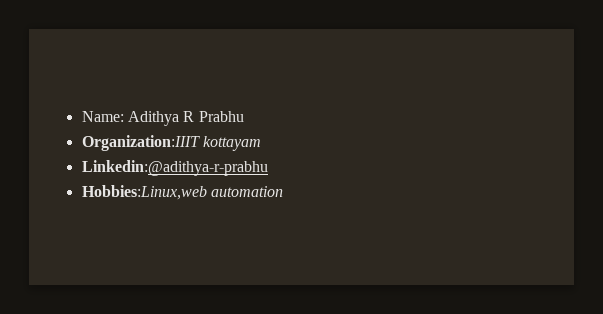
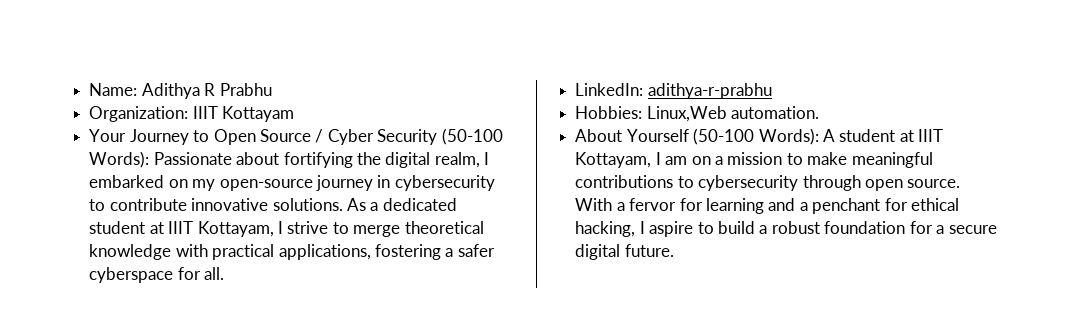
[81,135,261,151] [81,160,268,176] [81,185,283,200] Organization:IIIT kottayam // Linkedin:@adithya-r-prabhu // Hobbies:Linux,web automation -> [89,106,295,122] [89,128,503,145] [89,151,490,168] [89,175,495,191] [89,198,457,211] [89,221,484,237] [89,244,495,260] [89,267,225,283] [575,83,772,99] [575,106,820,122] [575,128,944,145] [575,152,933,168] [575,175,961,191] [575,198,960,214] [575,221,997,237] [575,244,674,260] Organization: IIIT Kottayam // Your Journey to Open Source / Cyber Security (50-100 Words): Passionate about fortifying the digital realm, I embarked on my open-source journey in cybersecurity to contribute innovative solutions. As a dedicated student at IIIT Kottayam, I strive to merge theoretical knowledge with practical applications, fostering a safer cyberspace for all. // LinkedIn: adithya-r-prabhu // Hobbies: Linux,Web automation. // About Yourself (50-100 Words): A student at IIIT Kottayam, I am on a mission to make meaningful contributions to cybersecurity through open source. With a fervor for learning and a penchant for ethical hacking, I aspire to build a robust foundation for a secure digital future.

